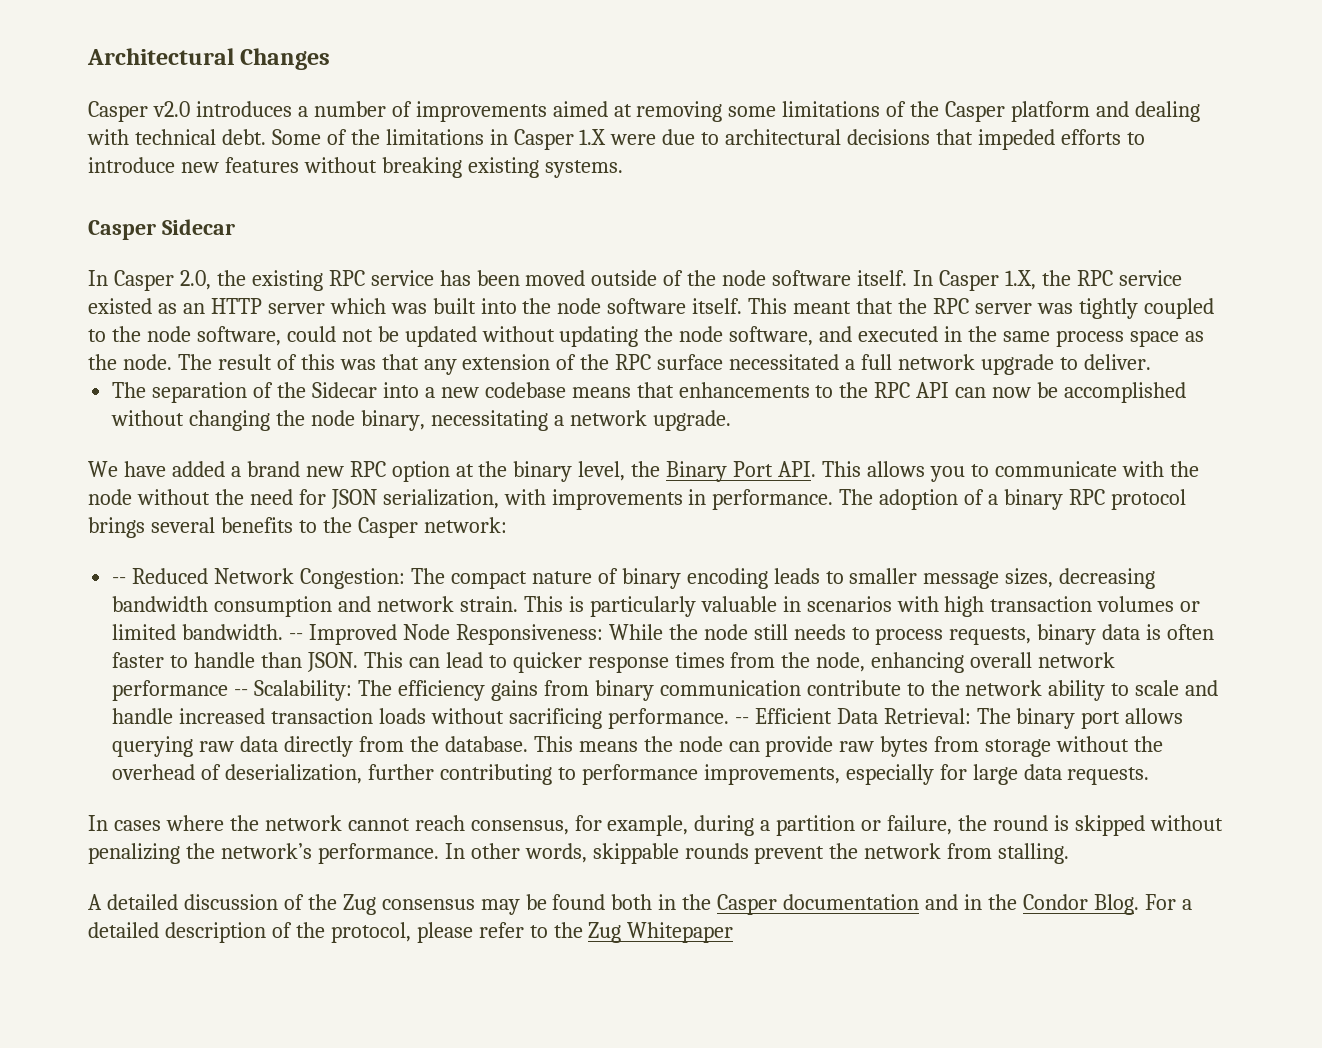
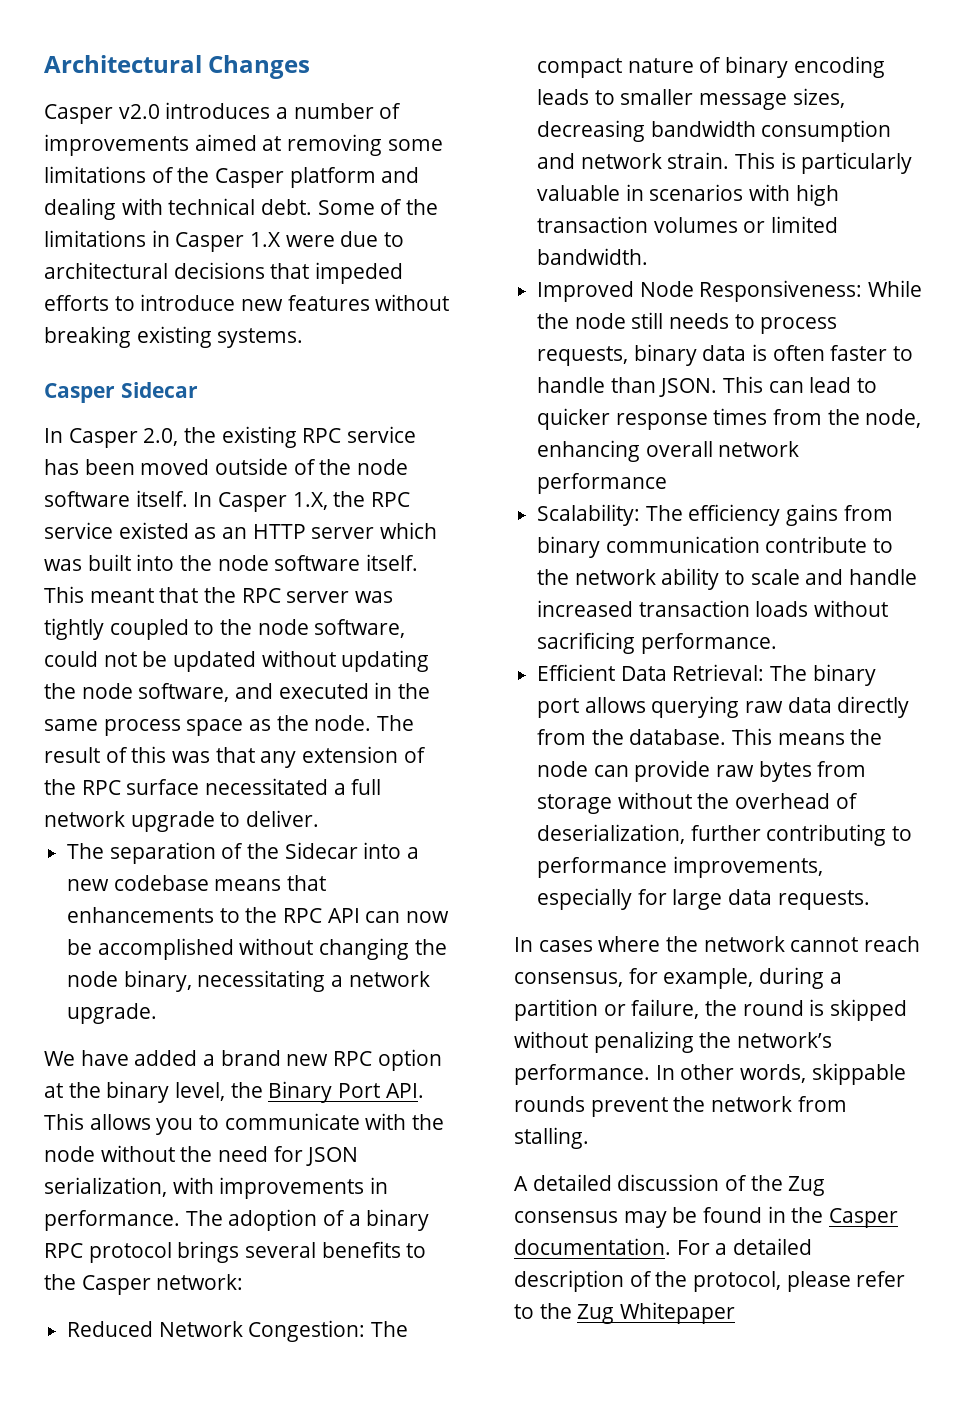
[112,577,127,584] -- -> (244, 1282) none
[289,633,304,640] -- -> (649, 256) //
[234,689,249,696] -- -> (668, 483) //
[734,717,749,724] -- -> (777, 643) //
[611,894,653,910] both -> (763, 1215) none
[783,894,1139,915] documentation and in the Condor Blog. -> [514,1238,671,1255] documentation.

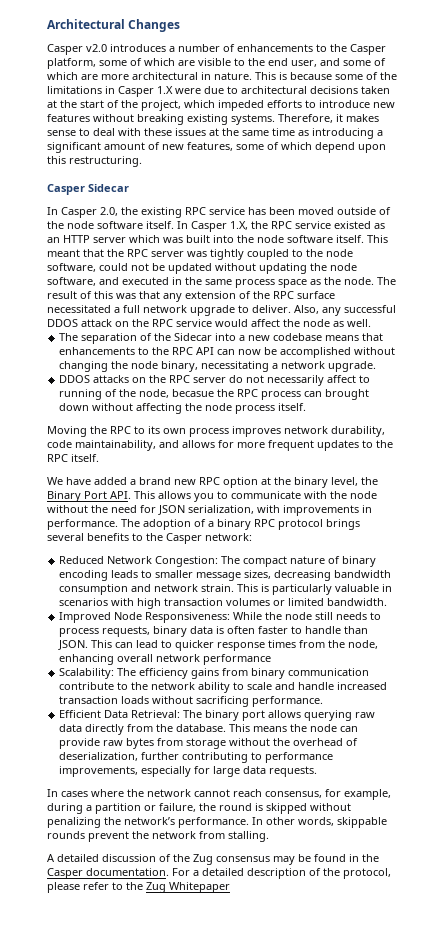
[44,134,443,156] [44,166,420,188] [44,198,375,220] improvements aimed at removing some limitations of the Casper platform and dealing with technical debt. Some -> [237,44,386,55] [47,58,386,69] [47,72,363,80] enhancements to the Casper platform, some of which are visible to the end user, and some of which are more architectural in nature. This is because some
[270,263,310,279] that -> [361,86,390,94] [47,100,215,111] taken at the start of the project, which
(304, 338) none -> [278,114,379,123] [47,128,383,139] [47,142,386,153] [47,156,142,167] Therefore, it makes sense to deal with these issues at the same time as introducing a significant amount of new features, some of which depend upon this restructuring.
(320, 818) none -> [294,305,396,316] [47,319,371,327] Also, any successful DDOS attack on the RPC service would affect the node as well.
(158, 1013) none -> [59,375,371,386] [59,389,370,400] [59,403,307,414] [47,426,385,437] [47,440,393,451] [47,454,99,462] // DDOS attacks on the RPC server do not necessarily affect to running of the node, becasue the RPC process can brought down without affecting the node process itself. // Moving the RPC to its own process improves network durability, code maintainability, and allows for more frequent updates to the RPC itself.

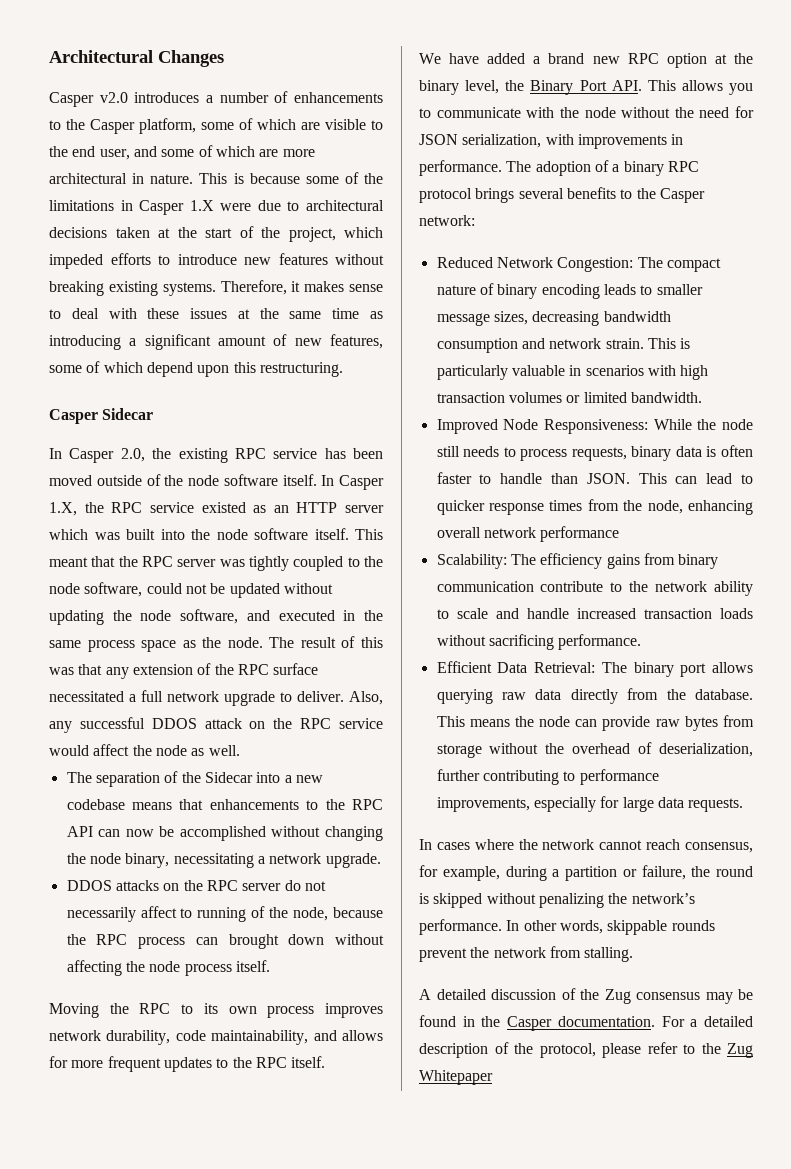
[172,389,215,397] becasue -> [333,907,383,918] because

